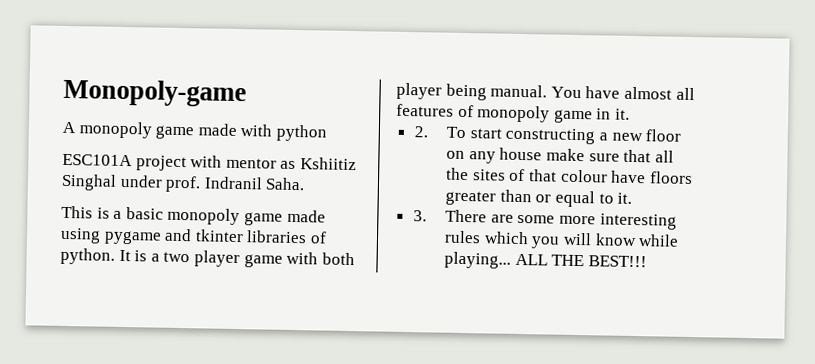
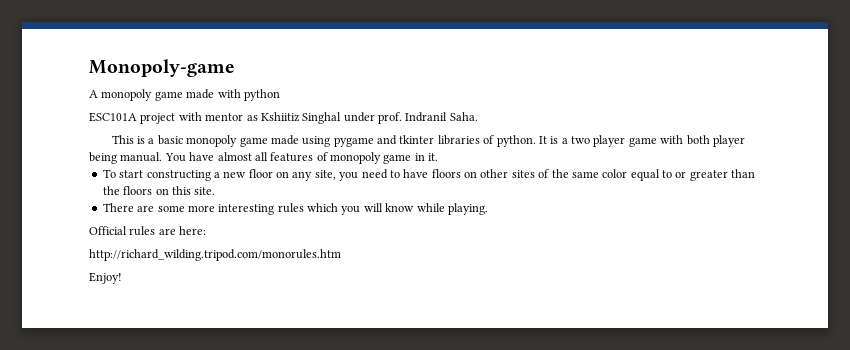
[413,126,428,138] 2. -> (439, 157) none
[499,147,674,163] [446,167,693,185] [445,189,633,208] [412,210,427,222] house make sure that all the sites of that colour have floors greater than or equal to it. // 3. -> [314,169,756,181] [102,186,216,195] site, you need to have floors on other sites of the same color equal to or greater than the floors on this site. //
[444,251,647,269] playing... ALL THE BEST!!! -> [447,203,488,215] [89,226,207,236] [89,249,341,261] [89,272,122,284] playing. // Official rules are here: // http://richard_wilding.tripod.com/monorules.htm // Enjoy!

